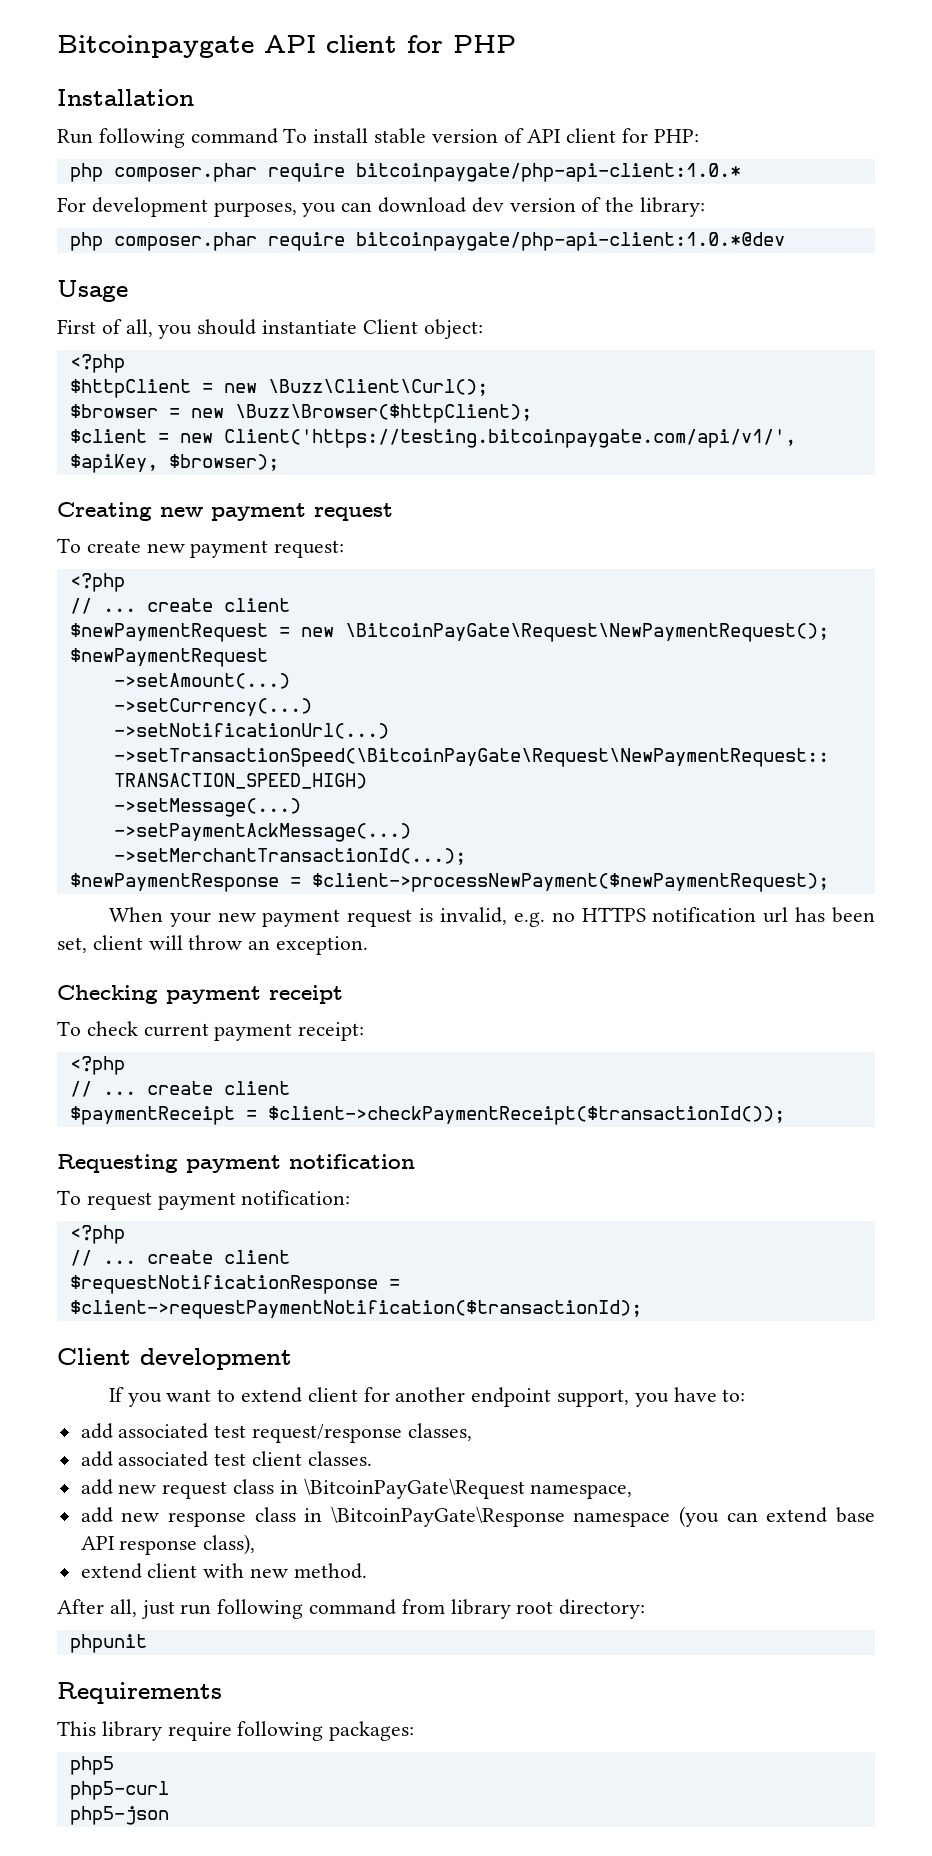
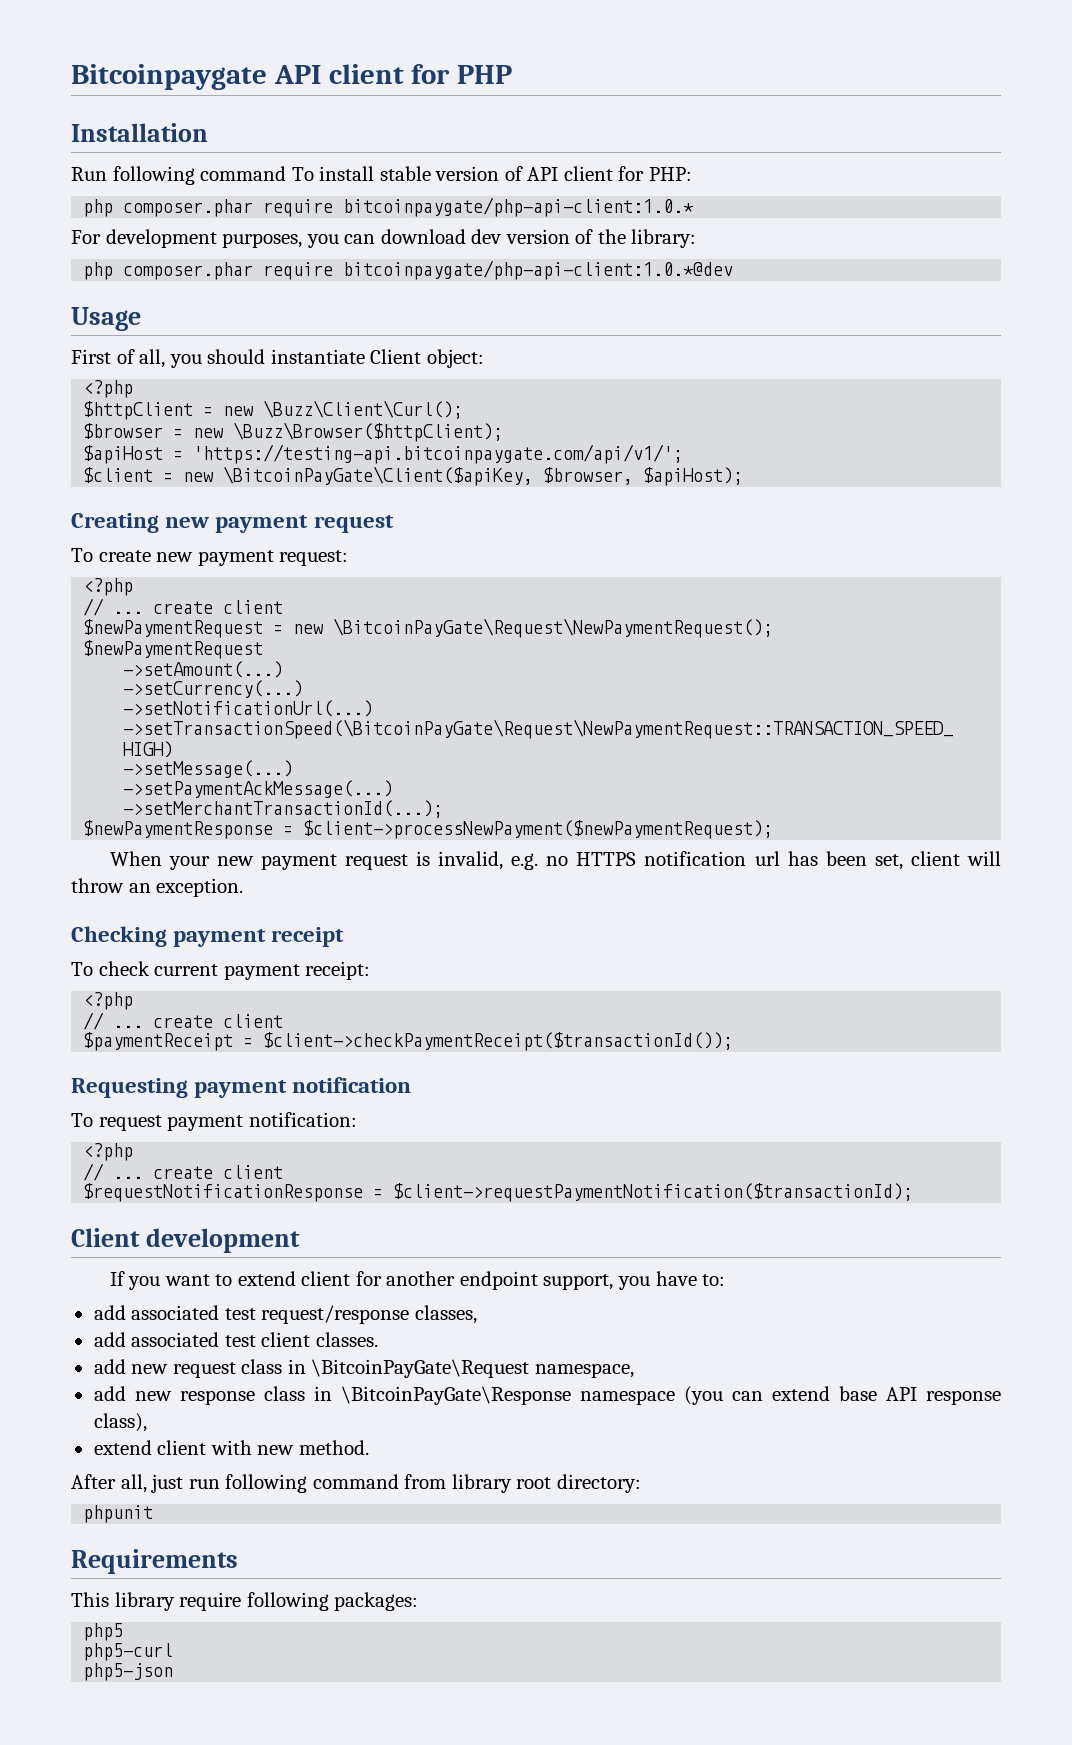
(532, 413) none -> [83,444,684,464] // $apiHost = 'https://testing-api.bitcoinpaygate.com/api/v1/';
[223,429,796,448] [69,454,279,473] Client('https://testing.bitcoinpaygate.com/api/v1/', $apiKey, $browser); -> [223,466,744,486] \BitcoinPayGate\Client($apiKey, $browser, $apiHost);

